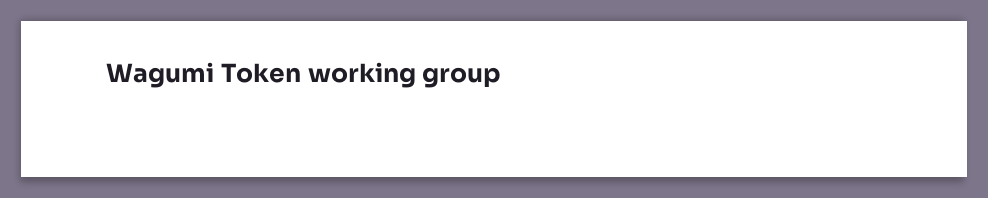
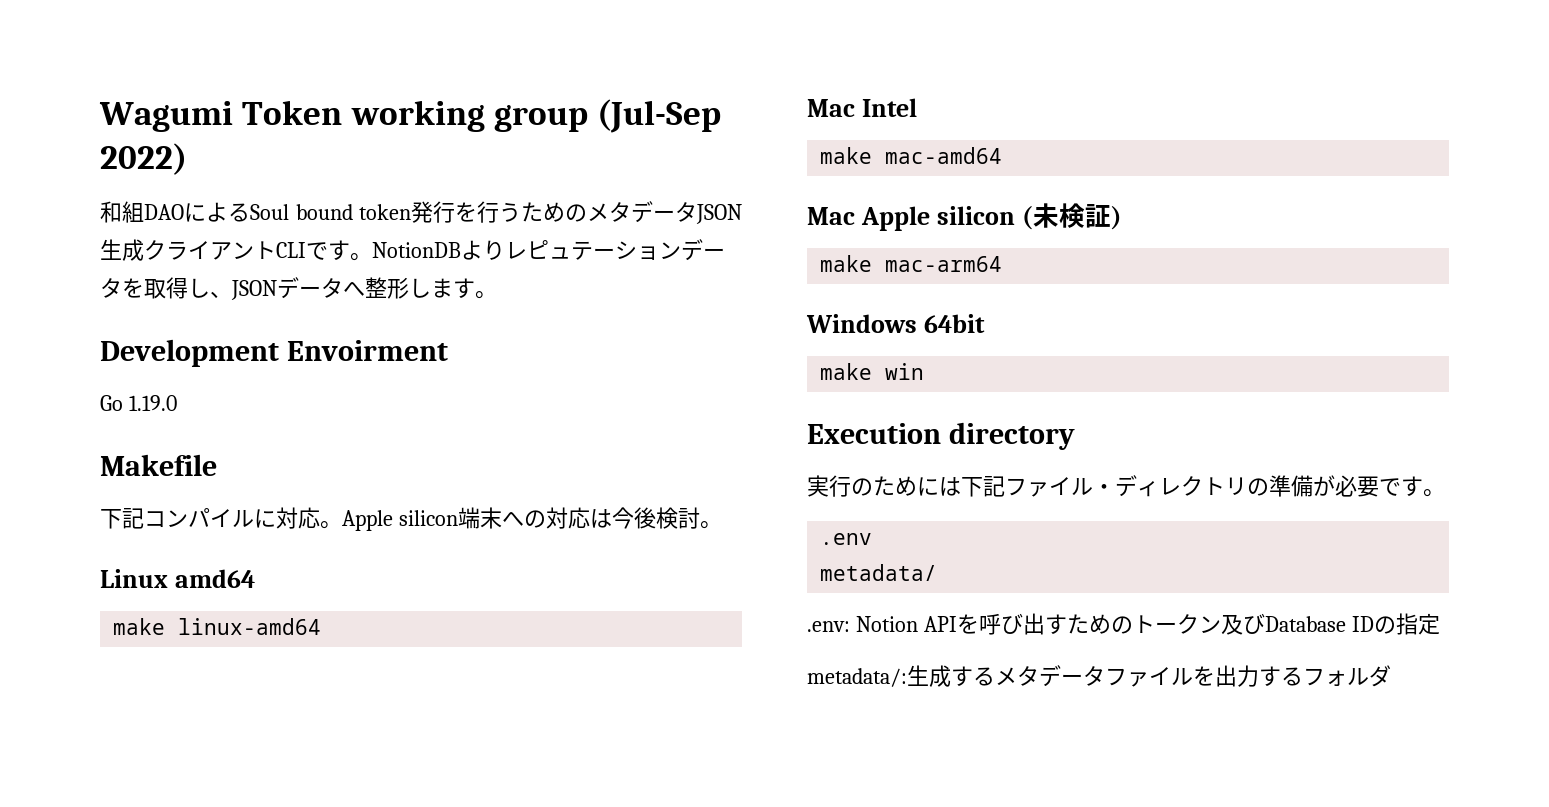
(502, 77) none -> [597,99,722,133] [100,143,187,175] [100,201,742,224] [100,239,725,261] [100,277,497,300] [100,339,448,367] [100,395,177,411] [100,454,217,476] [100,507,722,531] [100,569,255,588] [113,618,322,635] [807,98,917,117] [820,147,1003,164] [807,203,1122,231] [820,255,1003,272] [806,314,985,333] [820,363,925,380] [807,422,1075,450] [807,475,1445,497] [820,533,873,545] [820,564,938,581] [807,613,1440,635] [807,665,1391,687] (Jul-Sep 2022) // 和組DAOによるSoul bound token発行を行うためのメタデータJSON生成クライアントCLIです。NotionDBよりレピュテーションデータを取得し、JSONデータへ整形します。 // Development Envoirment // Go 1.19.0 // Makefile // 下記コンパイルに対応。Apple silicon端末への対応は今後検討。 // Linux amd64 // make linux-amd64 // Mac Intel // make mac-amd64 // Mac Apple silicon (未検証) // make mac-arm64 // Windows 64bit // make win // Execution directory // 実行のためには下記ファイル・ディレクトリの準備が必要です。 // .env // metadata/ // .env: Notion APIを呼び出すためのトークン及びDatabase IDの指定 // metadata/:生成するメタデータファイルを出力するフォルダ

